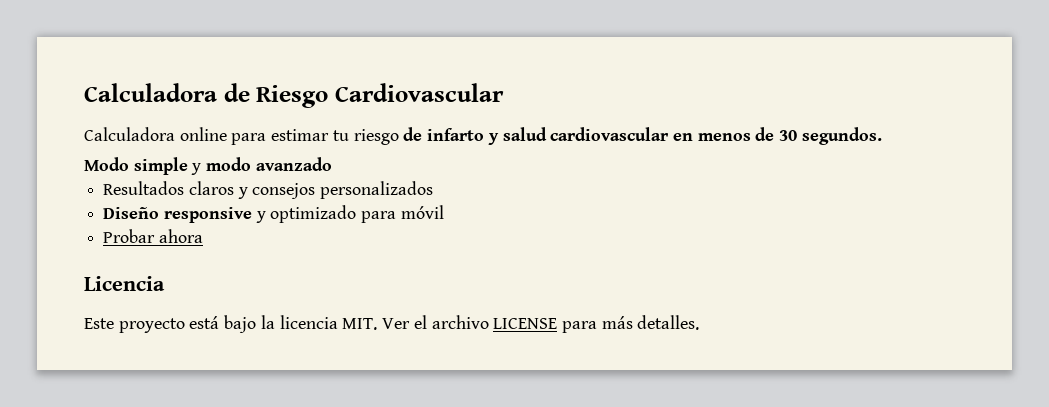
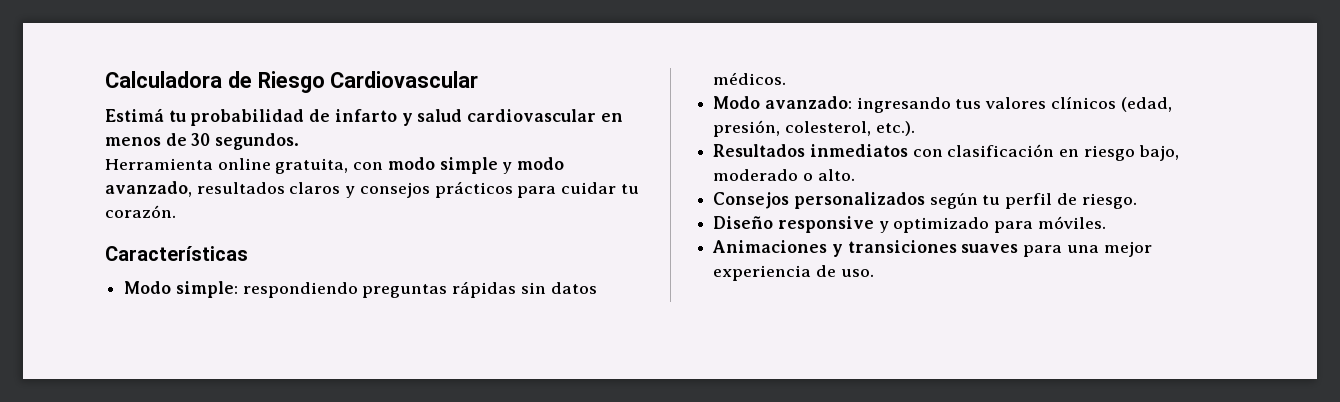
[84,127,399,145] Calculadora online para estimar tu riesgo -> [105,108,305,126] Estimá tu probabilidad
[84,157,129,171] Modo -> [105,157,435,174] Herramienta online gratuita, con modo
[255,157,332,171] [103,181,185,195] avanzado // Resultados -> [105,181,285,197] avanzado, resultados
[320,181,434,199] personalizados -> [434,181,639,198] [105,205,176,218] [105,246,248,261] [124,281,597,298] [713,72,787,85] [713,96,1172,113] [713,120,915,137] [713,144,1179,161] [713,169,855,181] [713,192,1137,209] prácticos para cuidar tu corazón. // Características // Modo simple: respondiendo preguntas rápidas sin datos médicos. // Modo avanzado: ingresando tus valores clínicos (edad, presión, colesterol, etc.). // Resultados inmediatos con clasificación en riesgo bajo, moderado o alto. // Consejos personalizados según tu perfil de riesgo.
[400,205,444,219] [103,229,203,243] [84,276,165,291] [84,315,700,333] móvil // Probar ahora // Licencia // Este proyecto está bajo la licencia MIT. Ver el archivo LICENSE para más detalles. -> [1037,216,1106,229] [712,240,1152,257] [713,265,874,281] móviles. // Animaciones y transiciones suaves para una mejor experiencia de uso.

